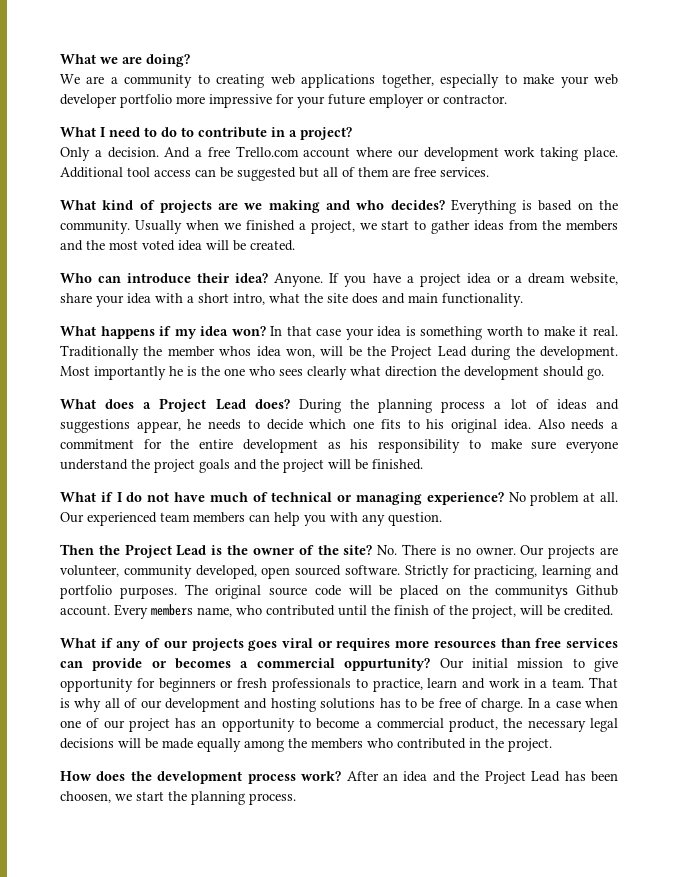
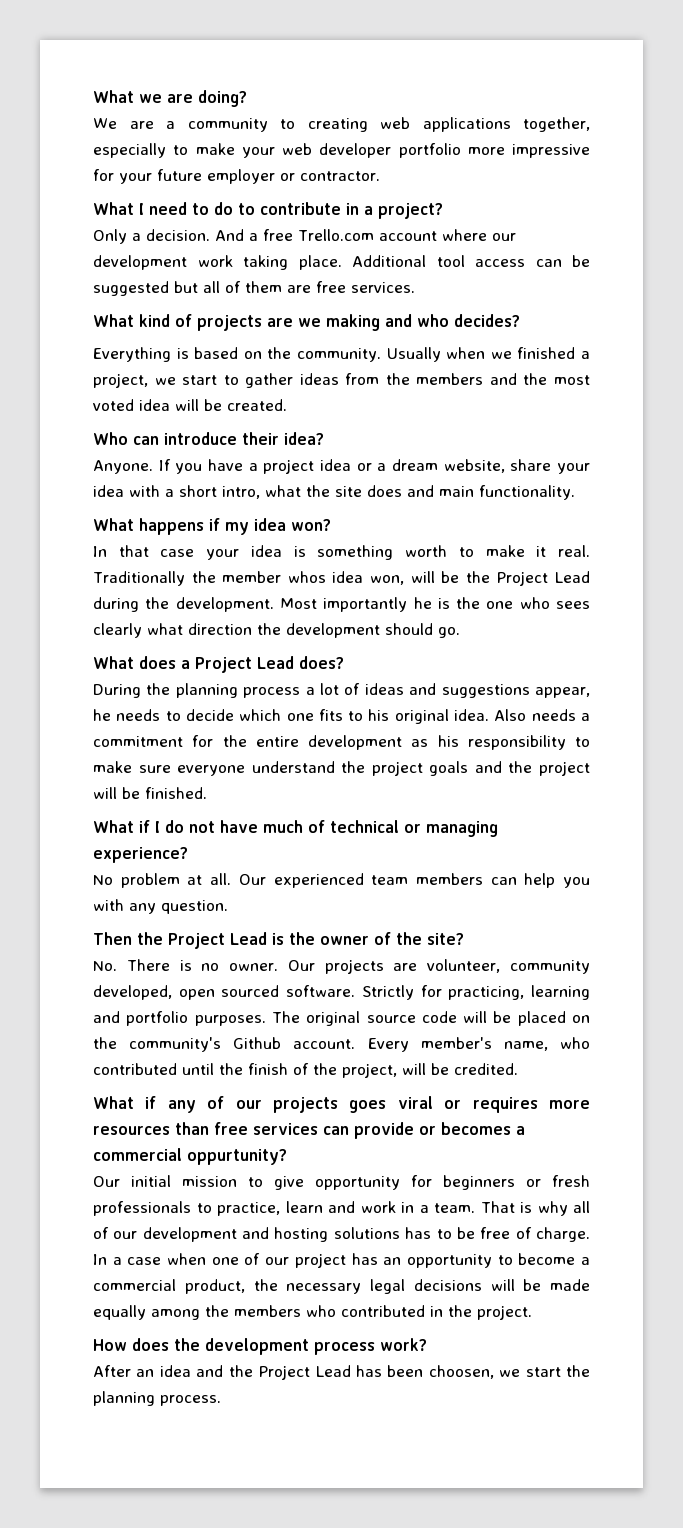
(445, 205) none -> (520, 320) //
(269, 278) none -> (324, 438) //
(266, 331) none -> (331, 525) //
(290, 404) none -> (344, 662) //
(504, 498) none -> (188, 855) //
(373, 550) none -> (464, 939) //
[495,585,569,599] communitys -> [129,1037,222,1052] community's
[151,604,193,616] members -> [420,1037,492,1049] member's
(431, 664) none -> (287, 1157) //
(342, 776) none -> (427, 1344) //

